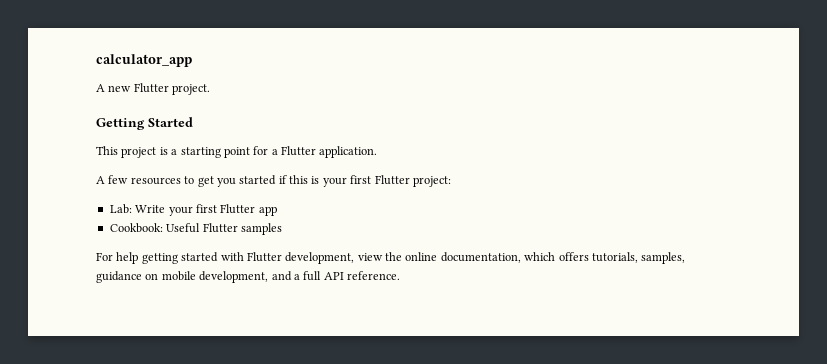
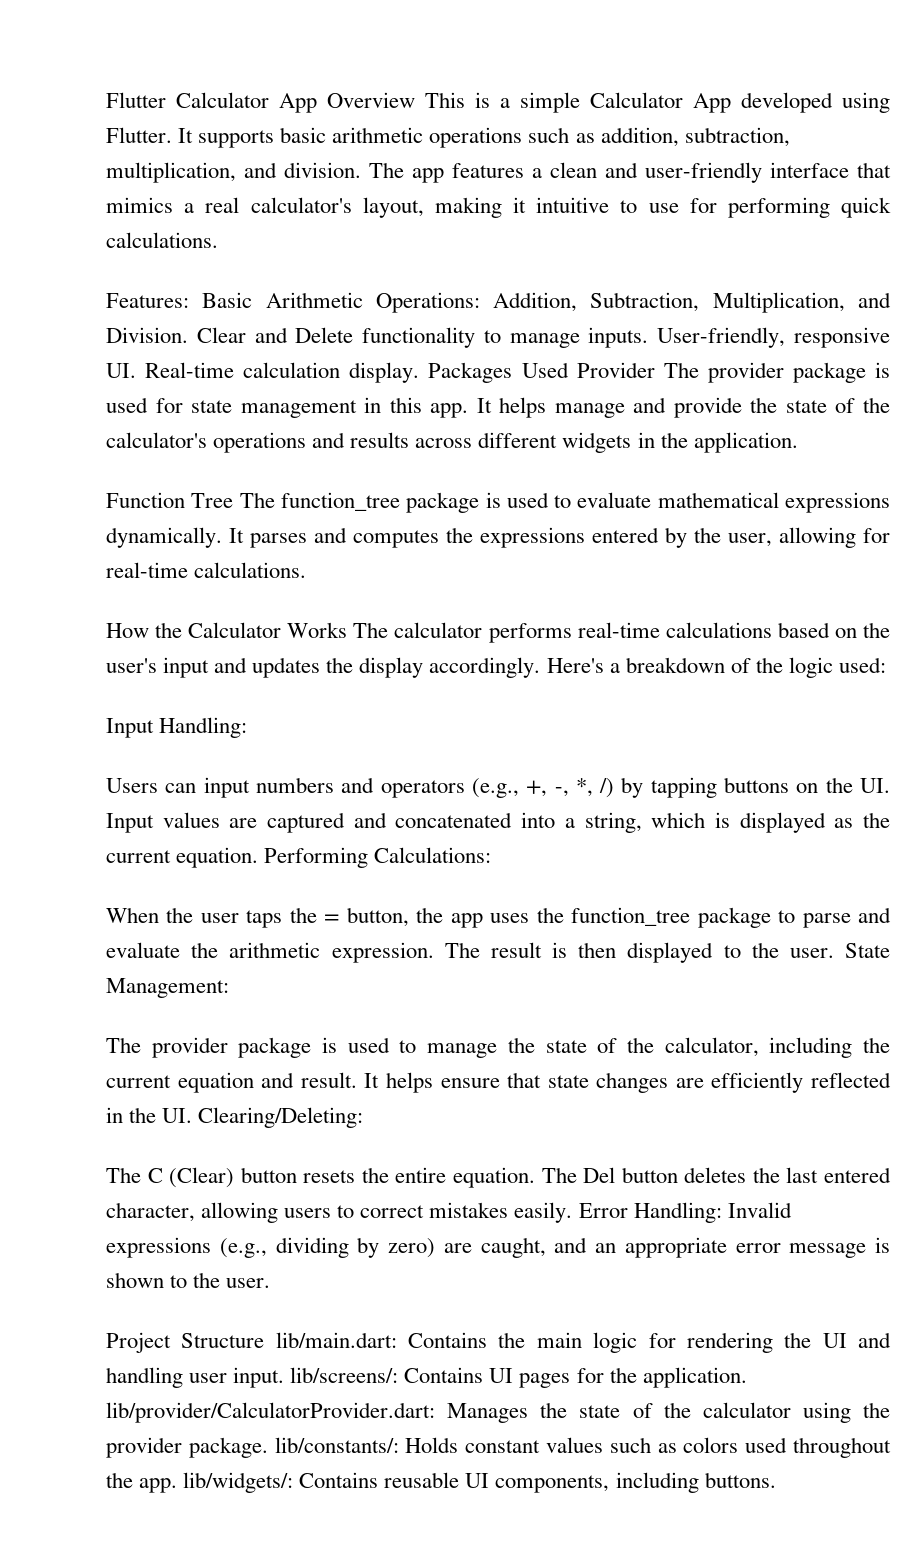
[96,54,192,67] [96,83,211,95] [96,117,193,130] [96,146,378,158] [96,175,451,187] [109,204,277,216] [109,223,282,235] [96,252,686,264] [96,271,400,283] calculator_app // A new Flutter project. // Getting Started // This project is a starting point for a Flutter application. // A few resources to get you started if this is your first Flutter project: // Lab: Write your first Flutter app // Cookbook: Useful Flutter samples // For help getting started with Flutter development, view the online documentation, which offers tutorials, samples, guidance on mobile development, and a full API reference. -> [106,92,890,113] [106,127,790,148] [106,162,891,183] [106,197,891,218] [106,232,218,248] [106,292,891,313] [106,327,890,348] [106,362,891,383] [106,397,890,418] [106,432,798,453] [106,492,890,513] [106,527,890,548] [106,562,307,578] [106,622,890,643] [106,657,886,678] [106,717,248,738] [106,777,890,798] [106,812,891,833] [106,847,492,868] [106,907,891,928] [106,942,890,963] [106,978,229,998] [106,1037,890,1058] [106,1072,892,1093] [106,1107,364,1128] [106,1167,891,1188] [106,1202,792,1223] [106,1237,890,1258] [106,1272,271,1288] [106,1332,892,1353] [106,1367,747,1388] [106,1402,890,1423] [106,1437,891,1458] [106,1472,776,1493] Flutter Calculator App Overview This is a simple Calculator App developed using Flutter. It supports basic arithmetic operations such as addition, subtraction, multiplication, and division. The app features a clean and user-friendly interface that mimics a real calculator's layout, making it intuitive to use for performing quick calculations. // Features: Basic Arithmetic Operations: Addition, Subtraction, Multiplication, and Division. Clear and Delete functionality to manage inputs. User-friendly, responsive UI. Real-time calculation display. Packages Used Provider The provider package is used for state management in this app. It helps manage and provide the state of the calculator's operations and results across different widgets in the application. // Function Tree The function_tree package is used to evaluate mathematical expressions dynamically. It parses and computes the expressions entered by the user, allowing for real-time calculations. // How the Calculator Works The calculator performs real-time calculations based on the user's input and updates the display accordingly. Here's a breakdown of the logic used: // Input Handling: // Users can input numbers and operators (e.g., +, -, *, /) by tapping buttons on the UI. Input values are captured and concatenated into a string, which is displayed as the current equation. Performing Calculations: // When the user taps the = button, the app uses the function_tree package to parse and evaluate the arithmetic expression. The result is then displayed to the user. State Management: // The provider package is used to manage the state of the calculator, including the current equation and result. It helps ensure that state changes are efficiently reflected in the UI. Clearing/Deleting: // The C (Clear) button resets the entire equation. The Del button deletes the last entered character, allowing users to correct mistakes easily. Error Handling: Invalid expressions (e.g., dividing by zero) are caught, and an appropriate error message is shown to the user. // Project Structure lib/main.dart: Contains the main logic for rendering the UI and handling user input. lib/screens/: Contains UI pages for the application. lib/provider/CalculatorProvider.dart: Manages the state of the calculator using the provider package. lib/constants/: Holds constant values such as colors used throughout the app. lib/widgets/: Contains reusable UI components, including buttons.

